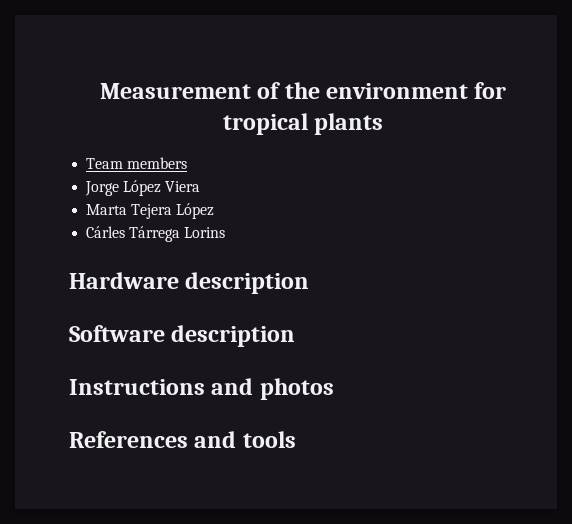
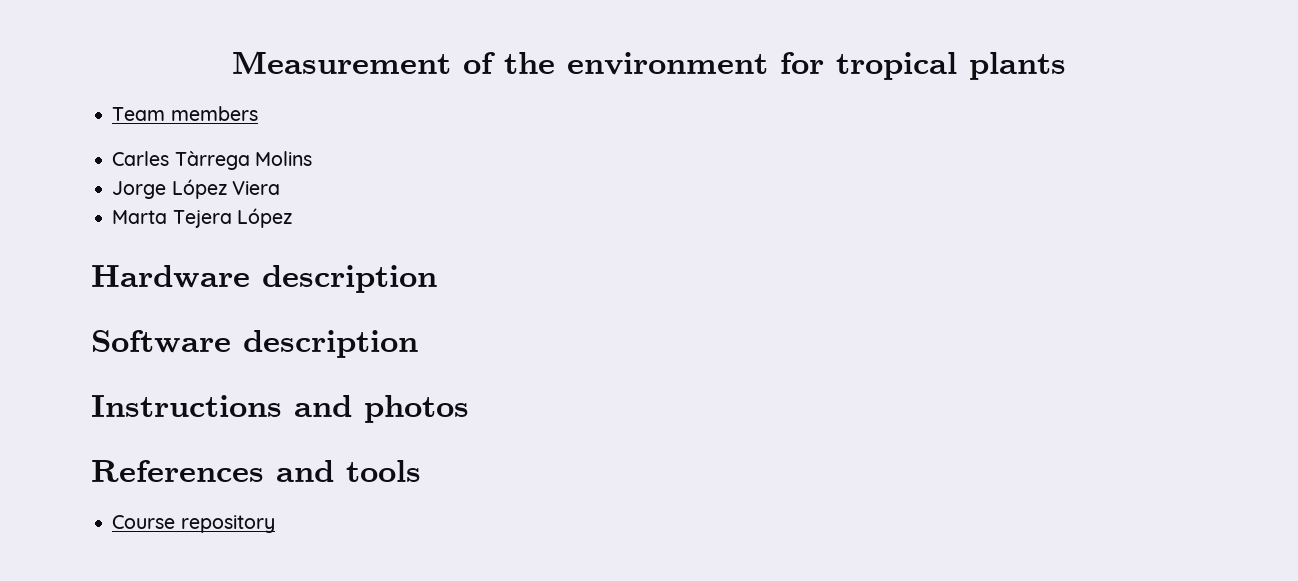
(188, 163) none -> [112,151,312,170] // Carles Tàrrega Molins
[86,226,226,242] // Cárles Tárrega Lorins -> (292, 218) none
(296, 439) none -> [112,515,275,533] // Course repository

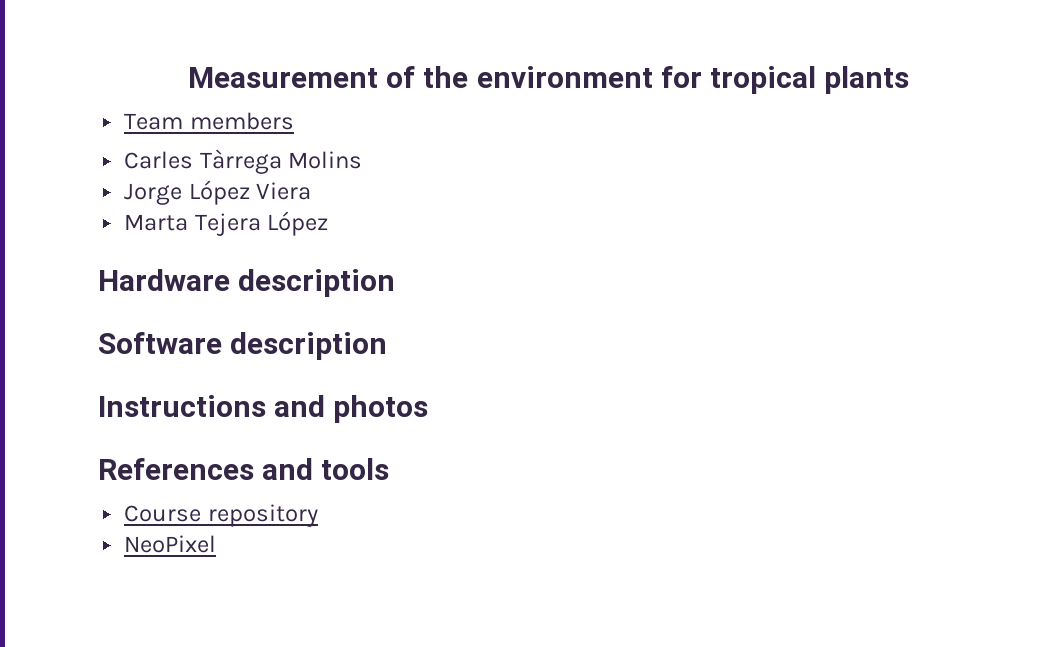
(275, 524) none -> [124,535,217,553] // NeoPixel

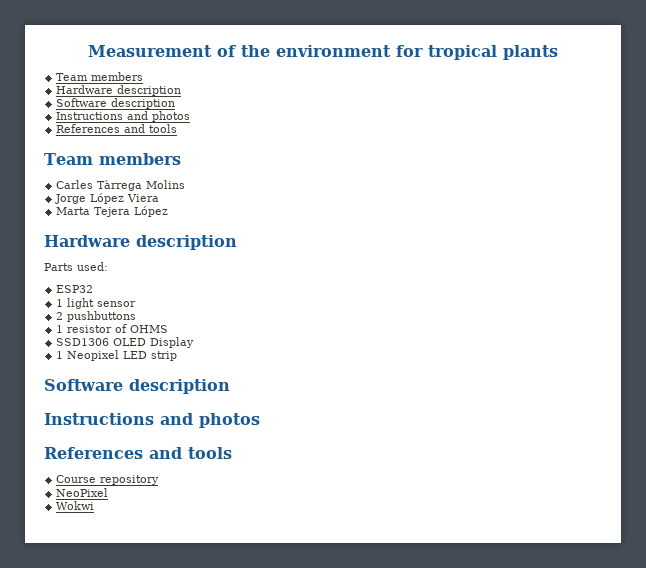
(294, 121) none -> [56,85,182,96] [56,98,176,109] [56,111,191,122] [56,124,178,133] [44,153,181,165] // Hardware description // Software description // Instructions and photos // References and tools // Team members
(396, 283) none -> [44,262,108,271] [56,285,94,293] [56,298,137,309] [56,311,137,322] [56,324,169,333] [56,337,195,348] [56,350,178,361] // Parts used: // ESP32 // 1 light sensor // 2 pushbuttons // 1 resistor of OHMS // SSD1306 OLED Display // 1 Neopixel LED strip
(217, 544) none -> [56,501,95,510] // Wokwi

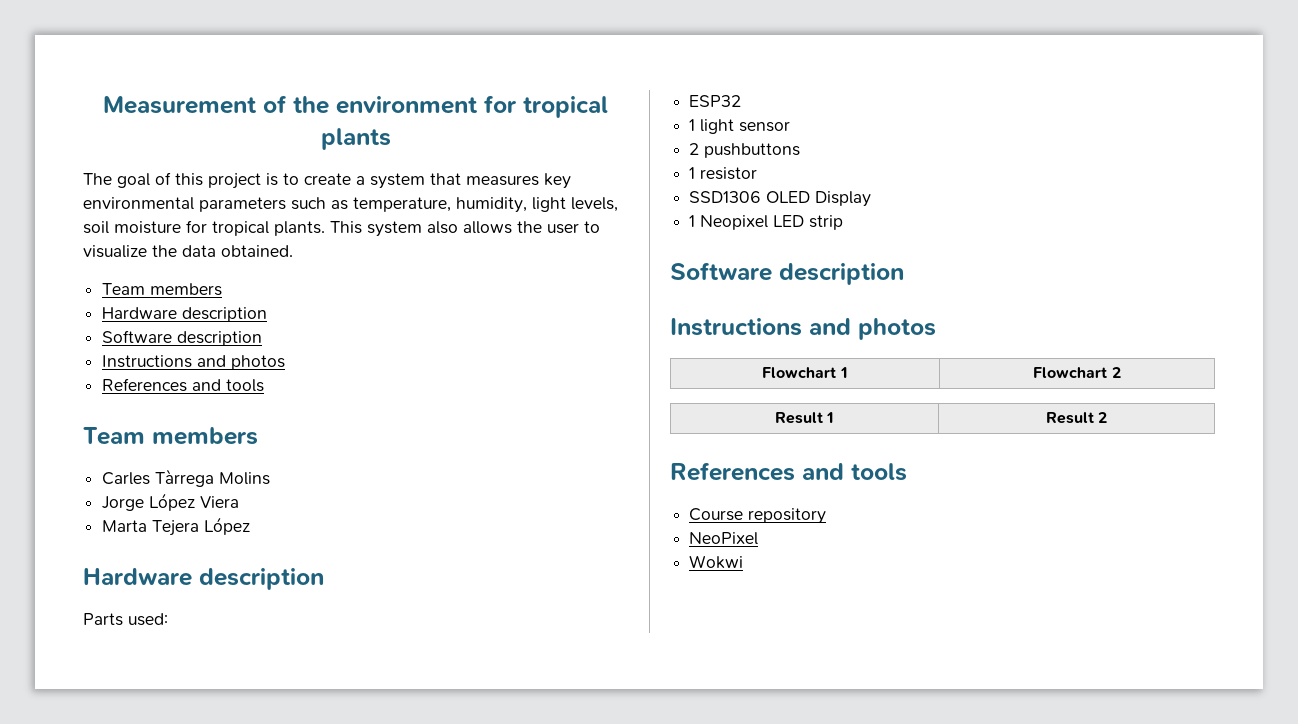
(558, 52) none -> [83,172,571,189] [83,197,618,213] [83,220,600,237] [83,245,293,258] // The goal of this project is to create a system that measures key environmental parameters such as temperature, humidity, light levels, soil moisture for tropical plants. This system also allows the user to visualize the data obtained.
[115,324,169,333] of OHMS -> (758, 173) none
(260, 420) none -> [762,367,848,378] [1033,367,1121,378] [774,412,835,424] [1045,412,1108,424] // Flowchart 1 | Flowchart 2 // Result 1 | Result 2

